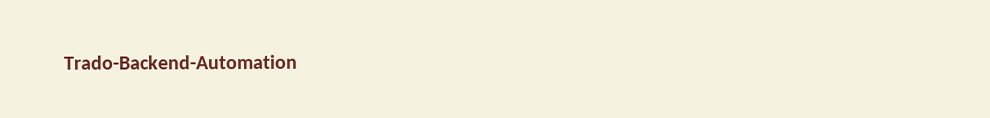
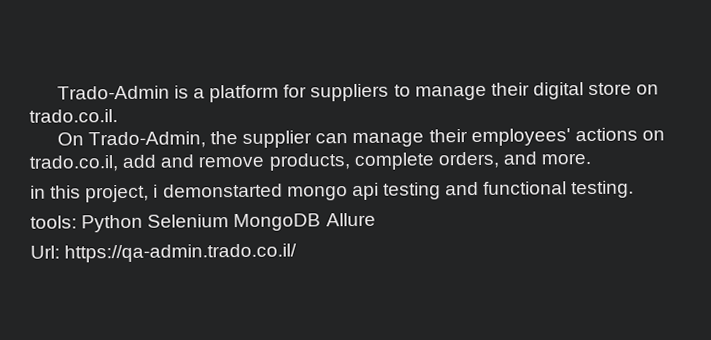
[63,54,298,70] Trado-Backend-Automation -> [56,82,660,103] [29,109,118,123] [56,127,665,149] [29,151,592,172] [30,180,635,203] [30,212,376,233] [30,243,298,263] Trado-Admin is a platform for suppliers to manage their digital store on trado.co.il. // On Trado-Admin, the supplier can manage their employees' actions on trado.co.il, add and remove products, complete orders, and more. // in this project, i demonstarted mongo api testing and functional testing. // tools: Python Selenium MongoDB Allure // Url: https://qa-admin.trado.co.il/

